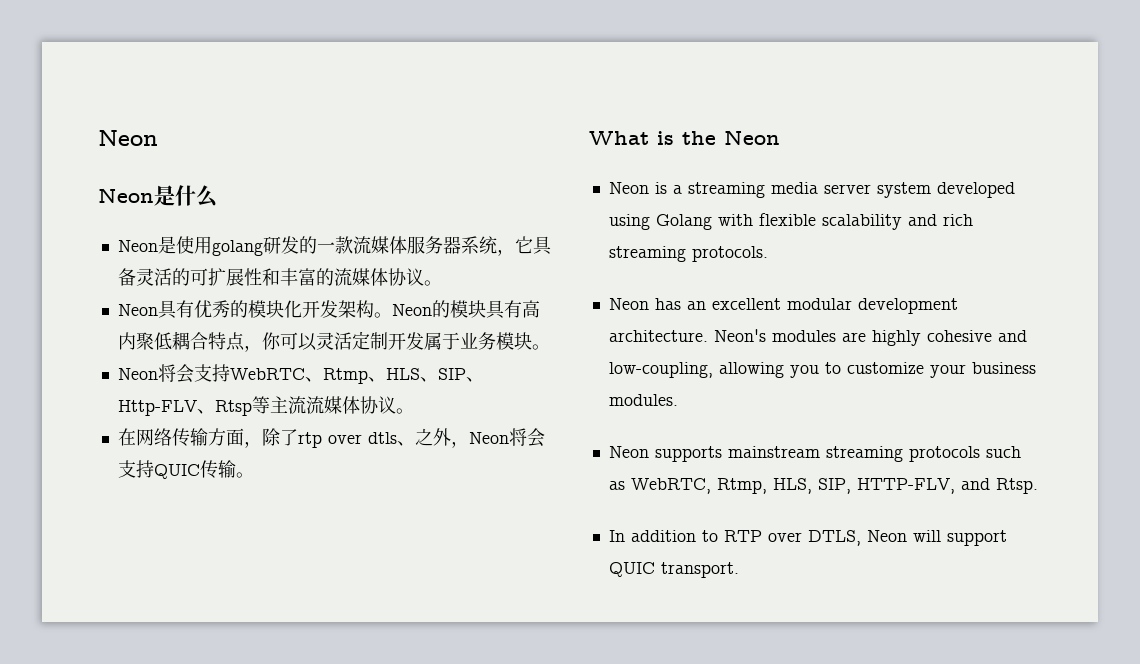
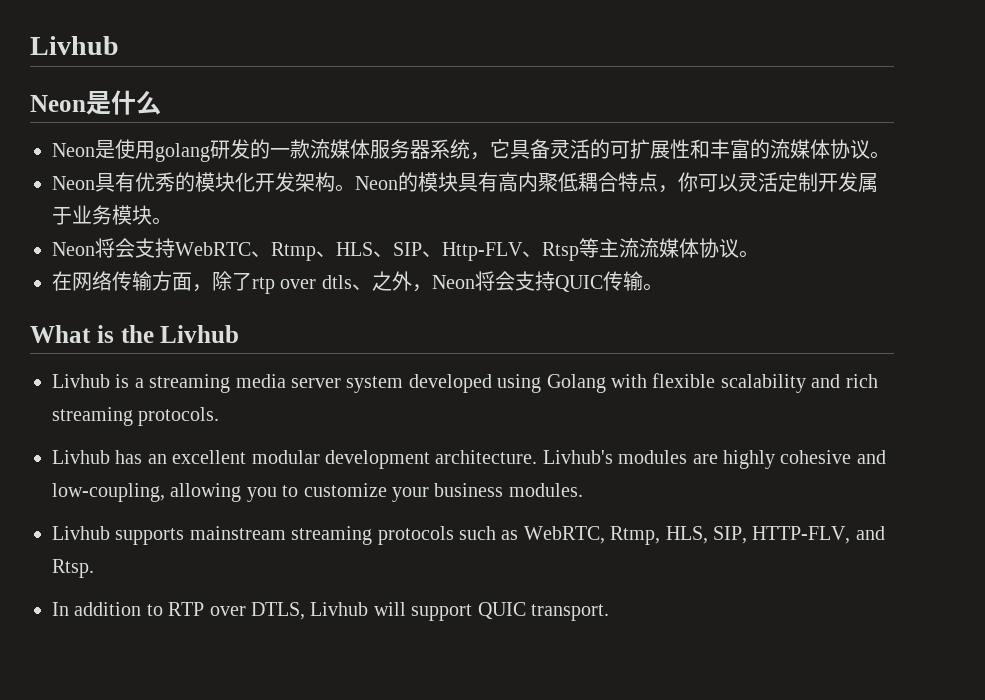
[98,130,158,146] Neon -> [30,36,119,55] Livhub
[724,130,780,145] [608,182,649,194] Neon // Neon -> [160,325,240,343] [52,374,110,388] Livhub // Livhub
[608,298,649,310] Neon -> [52,450,110,464] Livhub
[713,329,766,342] Neon's -> [542,450,613,464] Livhub's
[608,446,649,458] Neon -> [52,526,110,540] Livhub
[866,530,907,542] Neon -> [310,602,369,616] Livhub

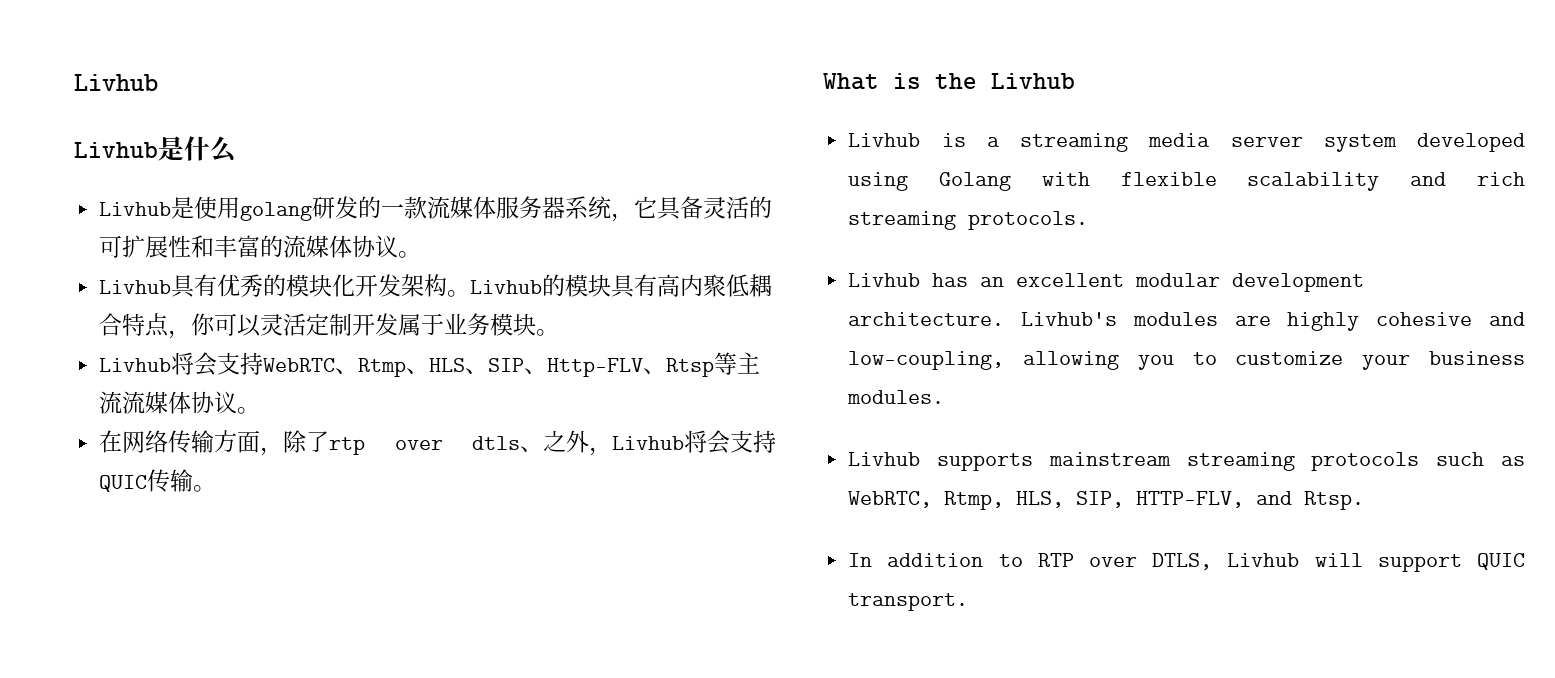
[30,36,119,55] [30,95,86,112] Livhub // Neon -> [74,74,158,91] [74,142,158,158] Livhub // Livhub
[52,143,95,157] Neon -> [99,202,172,216] Livhub
[52,176,95,190] Neon -> [99,280,172,294] Livhub
[355,176,398,190] Neon -> [470,280,543,294] Livhub
[52,242,95,256] Neon -> [99,358,172,372] Livhub
[431,275,475,289] Neon -> [612,436,684,450] Livhub

